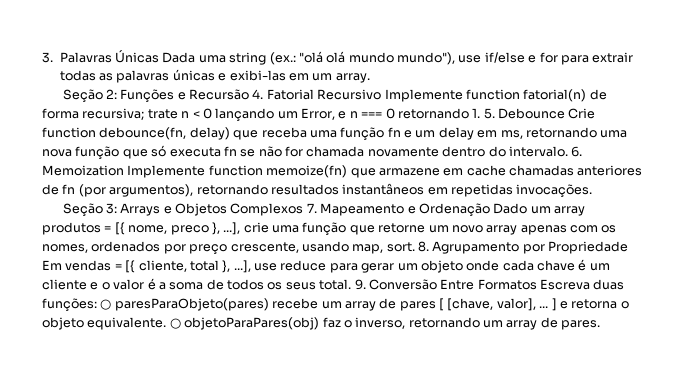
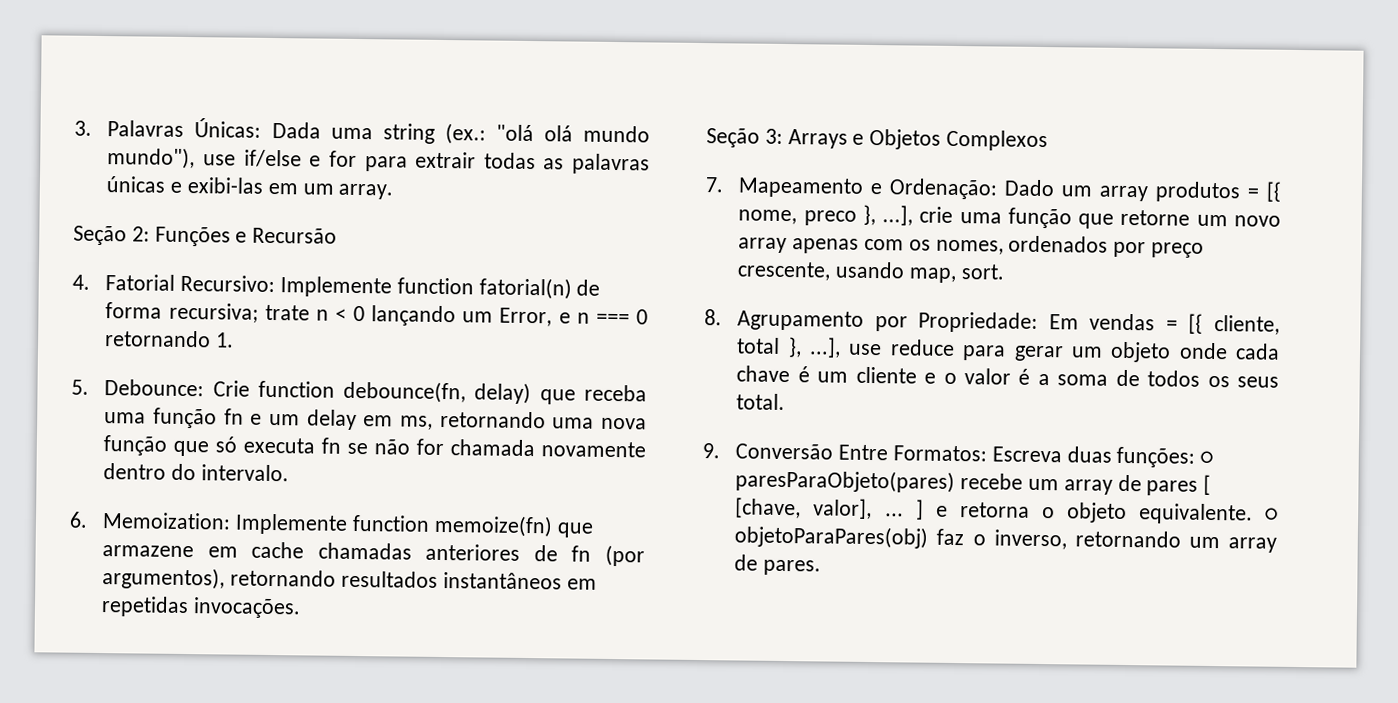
[115,50,160,63] Únicas -> [194,118,262,138] Únicas:
(250, 94) none -> (338, 235) //
[317,89,382,100] Recursivo -> [180,274,276,293] Recursivo:
[483,108,565,119] 5. Debounce -> [71,379,205,397] // 5. Debounce:
[571,146,583,157] [42,165,124,176] 6. Memoization -> [69,511,232,530] // 6. Memoization:
(304, 209) none -> (1049, 140) //
[418,203,490,217] Ordenação -> [889,178,999,200] Ordenação:
(415, 247) none -> (1005, 272) //
[548,241,629,254] Propriedade -> [918,311,1039,333] Propriedade:
(352, 284) none -> (786, 402) //
[477,279,537,290] Formatos -> [892,445,987,462] Formatos:

